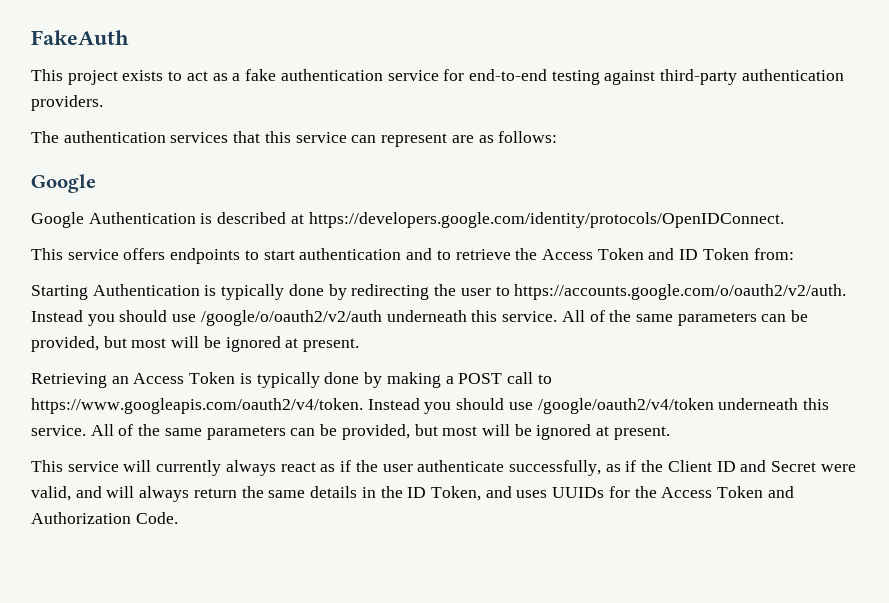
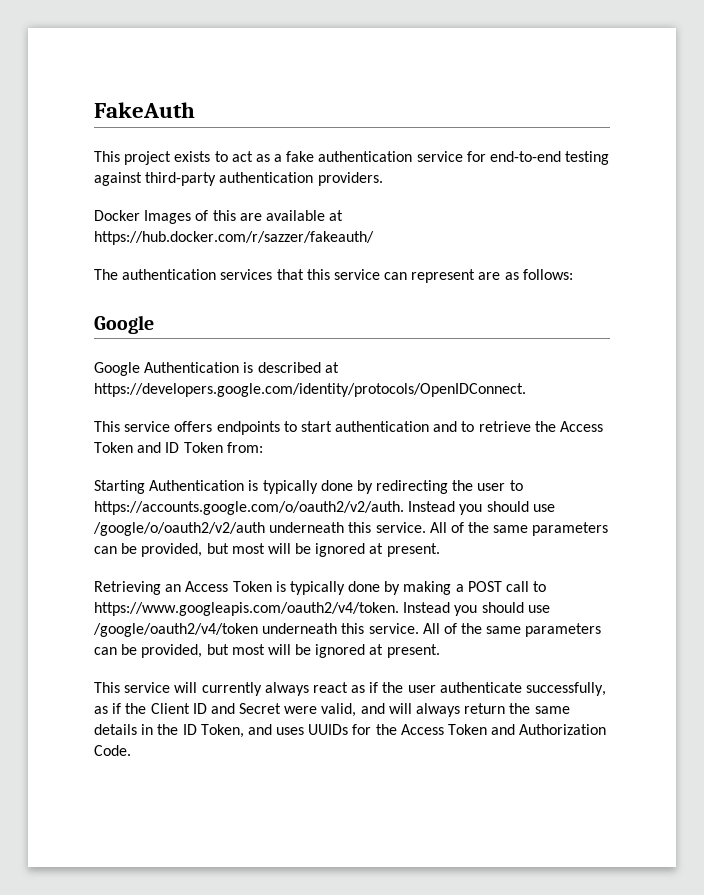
(103, 103) none -> [94,210,344,224] [94,231,374,245] // Docker Images of this are available at https://hub.docker.com/r/sazzer/fakeauth/

